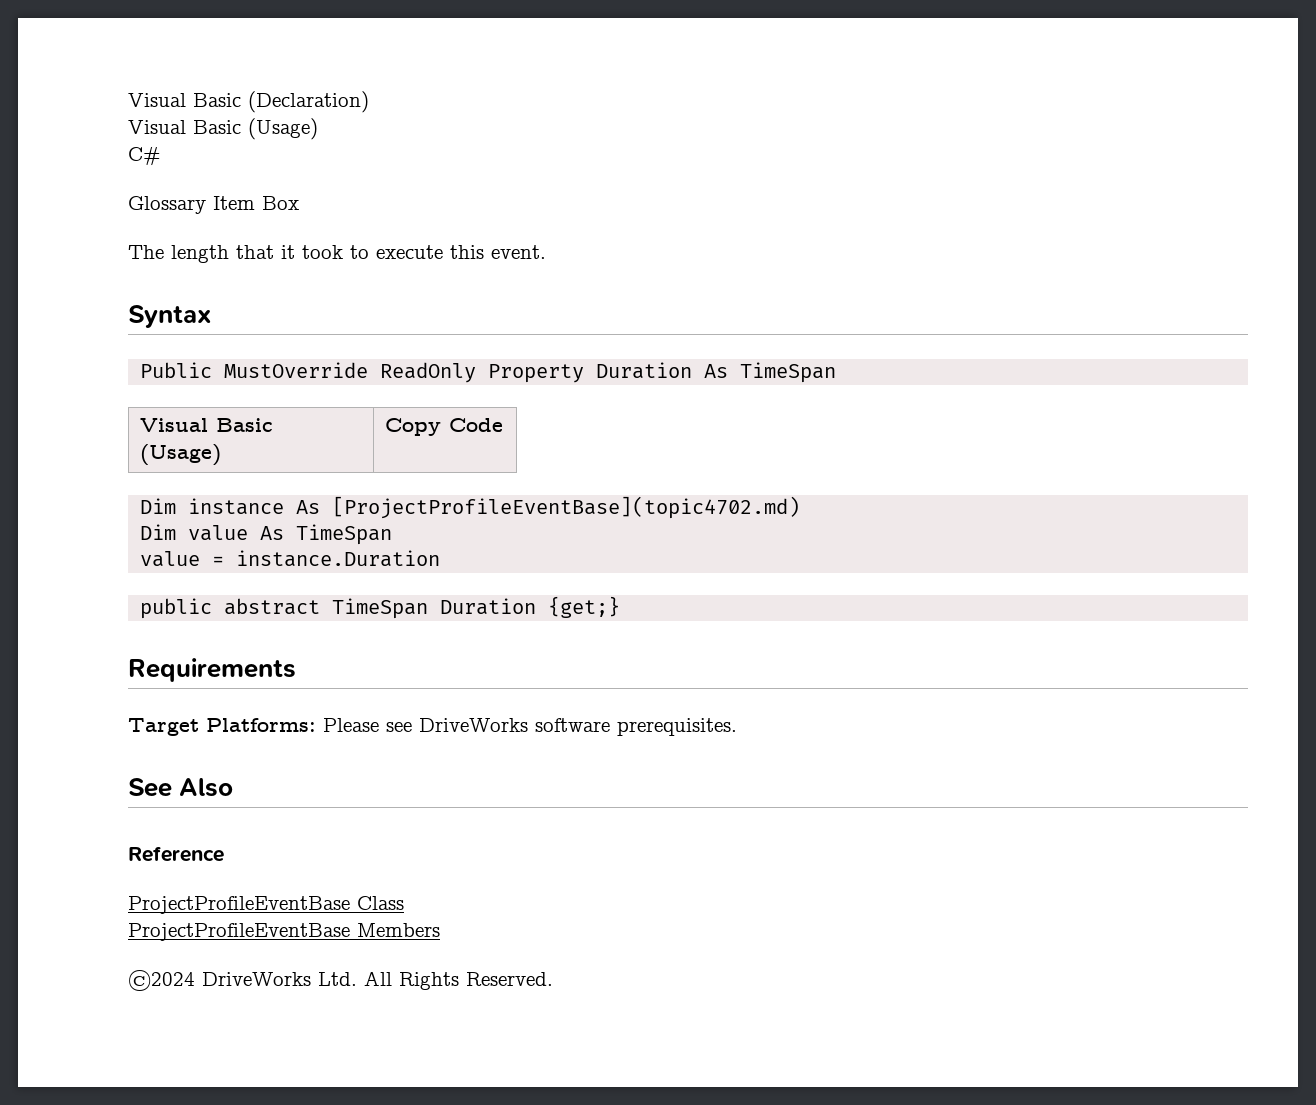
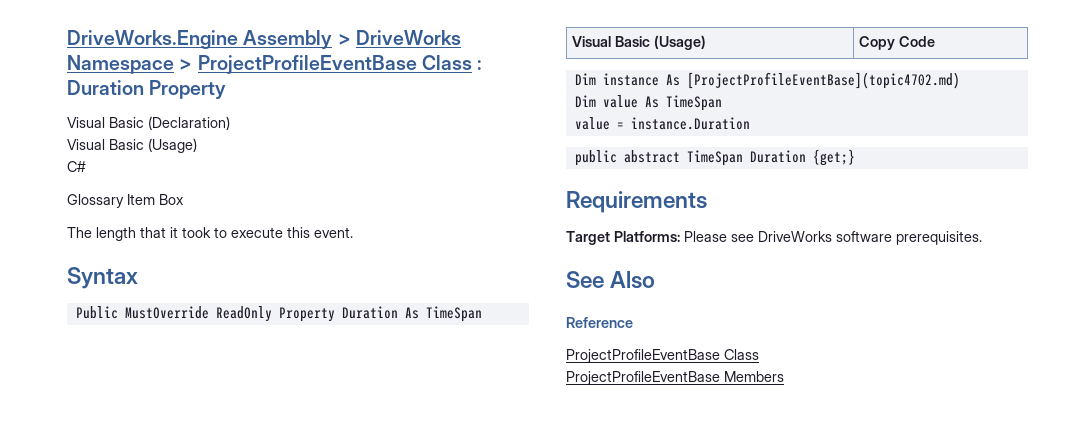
(128, 100) none -> [67,30,461,49] [67,55,483,74] [67,80,227,99] DriveWorks.Engine Assembly > DriveWorks Namespace > ProjectProfileEventBase Class : Duration Property //
[128,970,553,991] // ©2024 DriveWorks Ltd. All Rights Reserved. -> (784, 376) none

